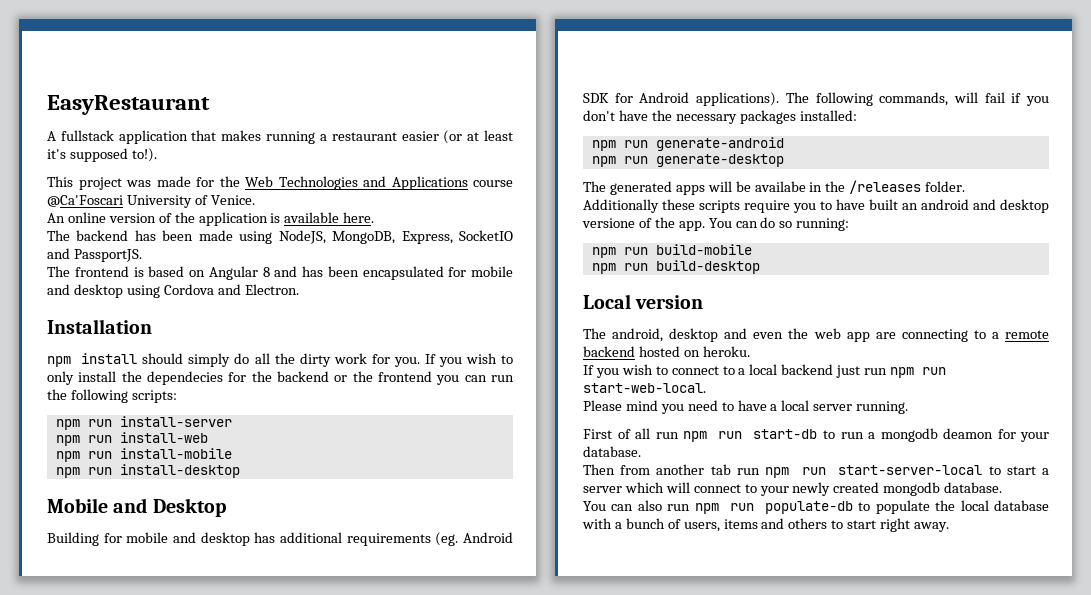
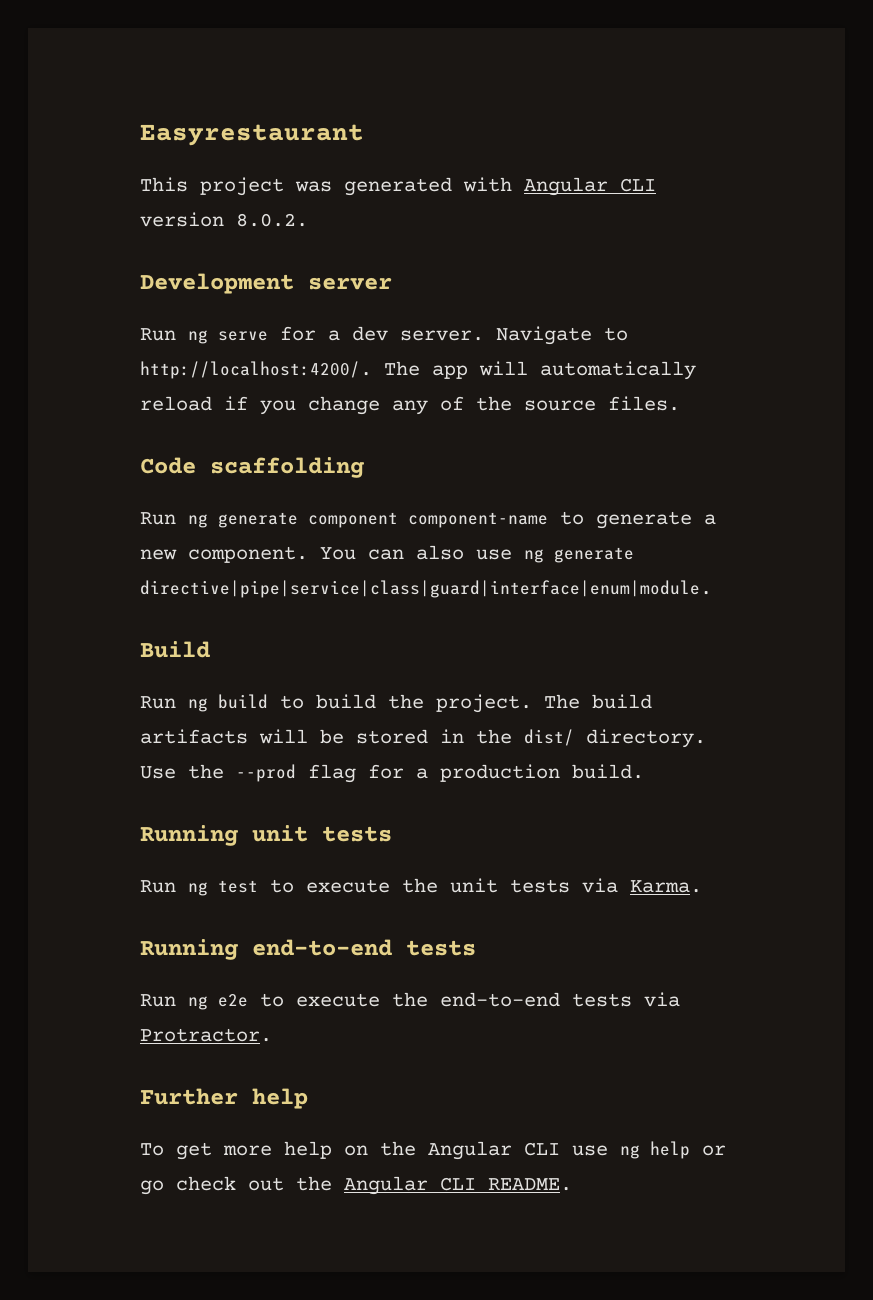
[47,95,210,115] [47,130,513,144] [47,148,157,162] [47,176,513,190] [47,195,255,208] [47,212,375,226] [47,230,513,244] [47,248,142,262] [47,266,513,280] [47,284,299,298] [47,319,152,334] [47,353,513,367] [47,371,514,385] [47,389,177,403] [55,416,232,430] [55,432,208,446] [55,448,232,462] [55,464,240,478] [47,498,226,517] [47,532,513,546] [583,92,1049,106] [583,110,857,124] [591,137,784,151] [591,154,784,167] [583,180,966,195] [583,199,1049,213] [582,217,850,231] [591,244,752,258] [591,260,760,274] [583,294,704,309] [583,328,1049,342] [583,346,750,357] [583,364,947,378] [583,383,706,393] [583,400,909,414] [583,428,1049,442] [583,446,641,457] [583,464,1049,478] [583,482,1003,496] [583,500,1049,514] [582,518,950,532] EasyRestaurant // A fullstack application that makes running a restaurant easier (or at least it's supposed to!). // This project was made for the Web Technologies and Applications course @Ca'Foscari University of Venice. // An online version of the application is available here. // The backend has been made using NodeJS, MongoDB, Express, SocketIO and PassportJS. // The frontend is based on Angular 8 and has been encapsulated for mobile and desktop using Cordova and Electron. // Installation // npm install should simply do all the dirty work for you. If you wish to only install the dependecies for the backend or the frontend you can run the following scripts: // npm run install-server // npm run install-web // npm run install-mobile // npm run install-desktop // Mobile and Desktop // Building for mobile and desktop has additional requirements (eg. Android SDK for Android applications). The following commands, will fail if you don't have the necessary packages installed: // npm run generate-android // npm run generate-desktop // The generated apps will be availabe in the /releases folder. // Additionally these scripts require you to have built an android and desktop versione of the app. You can do so running: // npm run build-mobile // npm run build-desktop // Local version // The android, desktop and even the web app are connecting to a remote backend hosted on heroku. // If you wish to connect to a local backend just run npm run start-web-local. // Please mind you need to have a local server running. // First of all run npm run start-db to run a mongodb deamon for your database. // Then from another tab run npm run start-server-local to start a server which will connect to your newly created mongodb database. // You can also run npm run populate-db to populate the local database with a bunch of users, items and others to start right away. -> [140,124,364,146] [140,177,656,196] [140,212,308,227] [140,273,392,294] [140,326,628,345] [140,361,696,380] [140,396,680,415] [140,457,364,478] [140,511,716,529] [140,545,634,563] [140,580,712,598] [140,641,210,658] [140,694,652,713] [140,729,706,748] [140,764,644,783] [140,825,392,846] [140,878,702,896] [140,939,476,960] [140,992,680,1010] [140,1028,272,1042] [140,1088,308,1109] [140,1141,726,1160] [140,1176,572,1195] Easyrestaurant // This project was generated with Angular CLI version 8.0.2. // Development server // Run ng serve for a dev server. Navigate to http://localhost:4200/. The app will automatically reload if you change any of the source files. // Code scaffolding // Run ng generate component component-name to generate a new component. You can also use ng generate directive|pipe|service|class|guard|interface|enum|module. // Build // Run ng build to build the project. The build artifacts will be stored in the dist/ directory. Use the --prod flag for a production build. // Running unit tests // Run ng test to execute the unit tests via Karma. // Running end-to-end tests // Run ng e2e to execute the end-to-end tests via Protractor. // Further help // To get more help on the Angular CLI use ng help or go check out the Angular CLI README.

